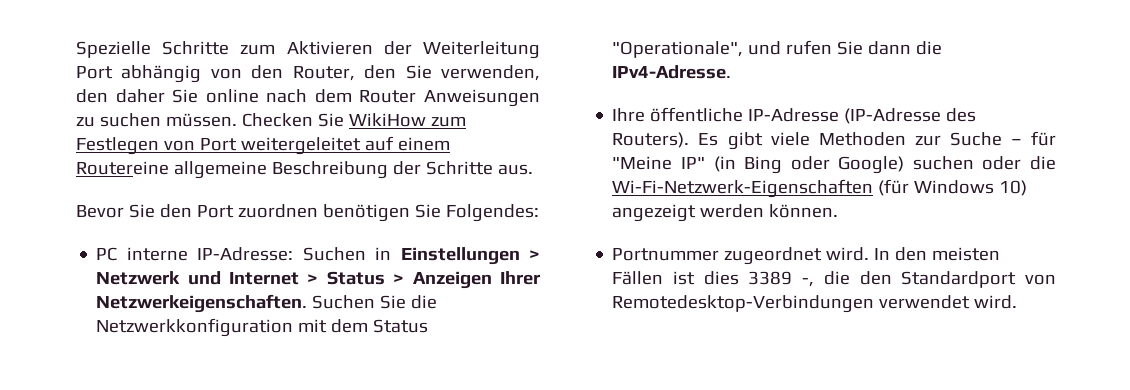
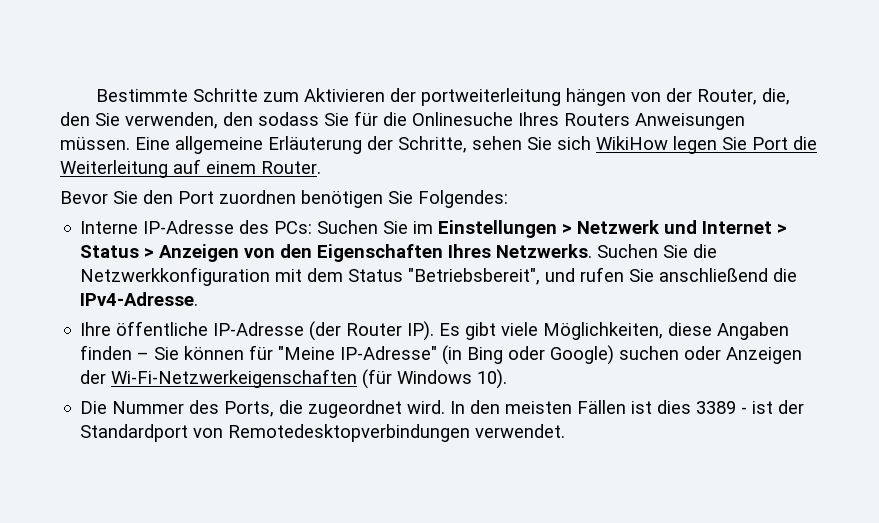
[76,41,151,58] Spezielle -> [95,89,188,102] Bestimmte
[422,41,540,59] [76,65,540,83] [76,89,540,107] [76,113,466,127] [76,136,450,155] [76,161,533,179] Weiterleitung Port abhängig von den Router, den Sie verwenden, den daher Sie online nach dem Router Anweisungen zu suchen müssen. Checken Sie WikiHow zum Festlegen von Port weitergeleitet auf einem Routereine allgemeine Beschreibung der Schritte aus. -> [420,88,790,106] [60,111,745,130] [60,136,817,154] [60,159,321,178] portweiterleitung hängen von der Router, die, den Sie verwenden, den sodass Sie für die Onlinesuche Ihres Routers Anweisungen müssen. Eine allgemeine Erläuterung der Schritte, sehen Sie sich WikiHow legen Sie Port die Weiterleitung auf einem Router.
[96,247,392,261] PC interne IP-Adresse: Suchen in -> [80,220,434,234] Interne IP-Adresse des PCs: Suchen Sie im
[500,271,541,285] [96,294,308,313] Ihrer Netzwerkeigenschaften. -> [244,244,593,262] von den Eigenschaften Ihres Netzwerks.
[612,41,744,58] "Operationale", -> [408,268,541,285] "Betriebsbereit",
[868,41,912,55] dann -> [659,268,769,282] anschließend
[844,108,977,124] [612,132,1022,150] (IP-Adresse des Routers). Es gibt viele Methoden zur Suche – -> [309,321,790,341] [80,345,245,360] (der Router IP). Es gibt viele Möglichkeiten, diese Angaben finden – Sie können
[680,157,705,169] IP" -> [340,346,438,360] IP-Adresse"
[1030,156,1056,170] [612,179,1028,198] [612,204,839,222] [612,248,720,261] die Wi-Fi-Netzwerk-Eigenschaften (für Windows 10) angezeigt werden können. // Portnummer -> [726,347,803,364] [80,369,508,389] [80,400,304,417] Anzeigen der Wi-Fi-Netzwerkeigenschaften (für Windows 10). // Die Nummer des Ports, die
[802,271,1056,288] [612,295,1018,313] -, die den Standardport von Remotedesktop-Verbindungen verwendet wird. -> [741,400,805,414] [80,424,566,442] - ist der Standardport von Remotedesktopverbindungen verwendet.

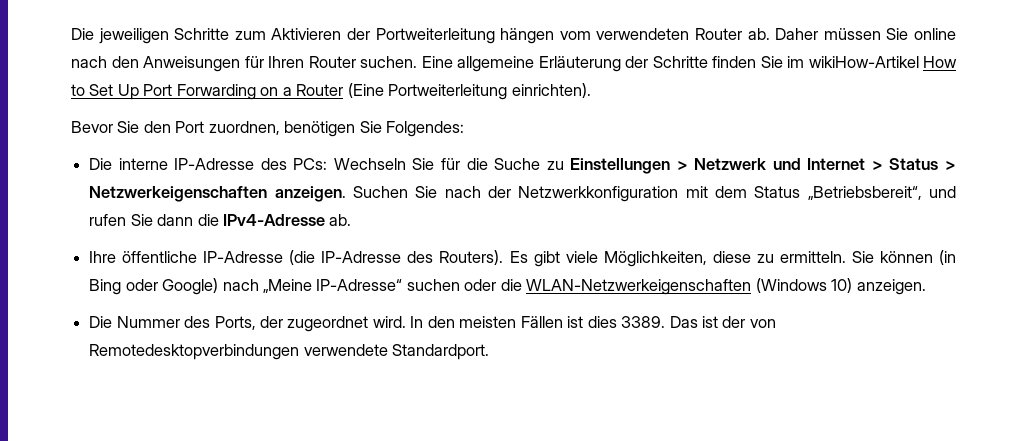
[95,89,188,102] Bestimmte -> [71,28,169,44] Die jeweiligen
[420,88,790,106] [60,111,745,130] [60,136,817,154] [60,159,321,178] portweiterleitung hängen von der Router, die, den Sie verwenden, den sodass Sie für die Onlinesuche Ihres Routers Anweisungen müssen. Eine allgemeine Erläuterung der Schritte, sehen Sie sich WikiHow legen Sie Port die Weiterleitung auf einem Router. -> [375,28,957,44] [71,56,957,72] [71,83,591,100] Portweiterleitung hängen vom verwendeten Router ab. Daher müssen Sie online nach den Anweisungen für Ihren Router suchen. Eine allgemeine Erläuterung der Schritte finden Sie im wikiHow-Artikel How to Set Up Port Forwarding on a Router (Eine Portweiterleitung einrichten).
[219,190,296,204] zuordnen -> [208,121,280,135] zuordnen,
[80,221,139,234] Interne -> [89,158,168,170] Die interne
[317,220,434,234] Suchen Sie im -> [333,158,564,170] Wechseln Sie für die Suche zu
[159,244,718,262] Anzeigen von den Eigenschaften Ihres Netzwerks. Suchen Sie die -> [89,186,511,202] Netzwerkeigenschaften anzeigen. Suchen Sie nach der
[408,268,541,285] "Betriebsbereit", -> [807,186,922,200] „Betriebsbereit“,
[659,268,798,282] [80,292,199,306] anschließend die IPv4-Adresse. -> [157,214,352,226] dann die IPv4-Adresse ab.
[309,321,435,341] (der Router IP). -> [289,250,504,265] (die IP-Adresse des Routers).
[717,322,790,340] [80,345,803,365] [80,369,508,389] Angaben finden – Sie können für "Meine IP-Adresse" (in Bing oder Google) suchen oder Anzeigen der Wi-Fi-Netzwerkeigenschaften (für Windows 10). -> [756,250,957,265] [89,278,926,295] zu ermitteln. Sie können (in Bing oder Google) nach „Meine IP-Adresse“ suchen oder die WLAN-Netzwerkeigenschaften (Windows 10) anzeigen.
[279,400,304,414] die -> [259,316,283,328] der
[696,401,748,414] 3389 - -> [621,316,698,328] 3389. Das
[80,424,189,442] Standardport -> (746, 322) none
[475,424,566,438] verwendet. -> [303,344,490,360] verwendete Standardport.

